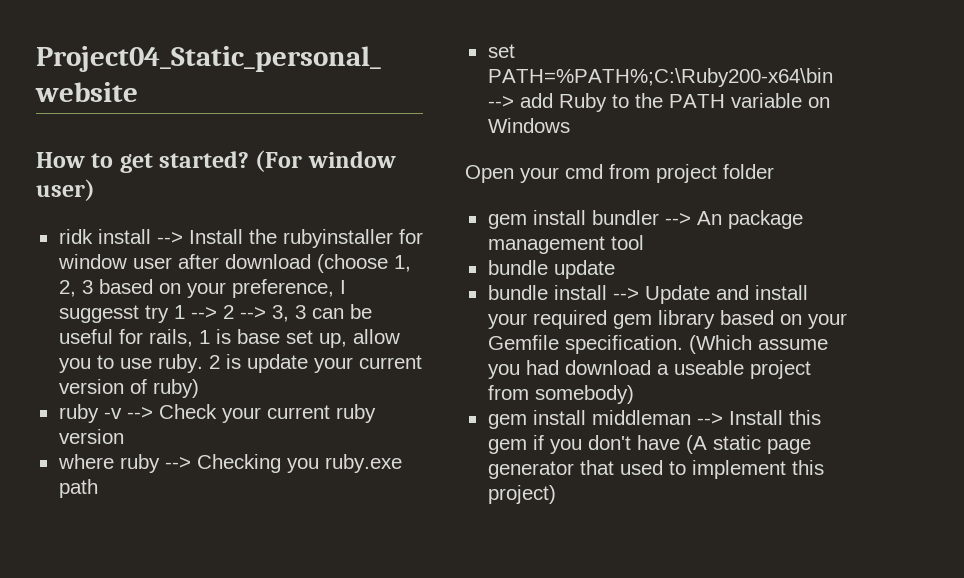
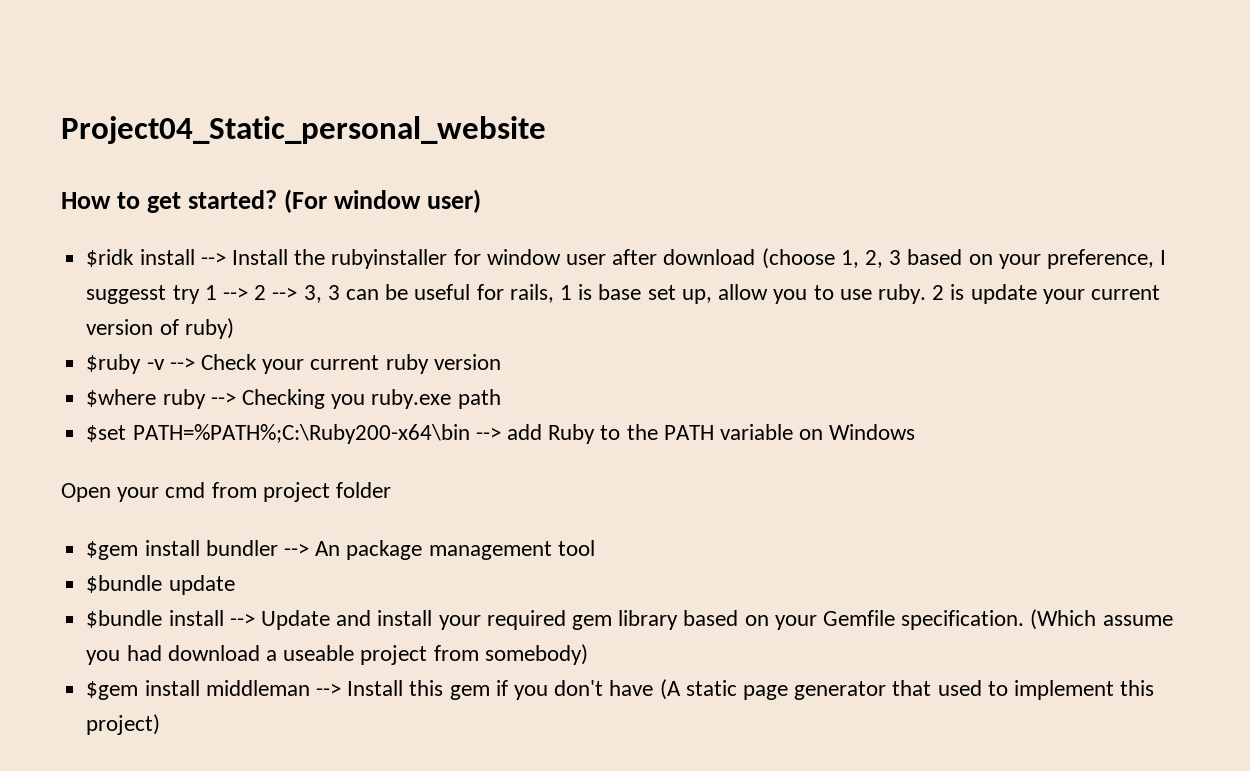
[58,229,93,244] ridk -> [86,249,135,267] $ridk
[58,404,99,423] ruby -> [86,354,142,374] $ruby
[57,454,114,469] where -> [86,389,157,407] $where
[487,44,515,58] set -> [86,425,127,442] $set
[487,214,527,229] gem -> [86,541,139,560] $gem
[487,260,548,275] bundle -> [86,575,163,593] $bundle
[487,285,548,300] bundle -> [86,610,163,628] $bundle
[487,414,527,429] gem -> [86,681,139,700] $gem

